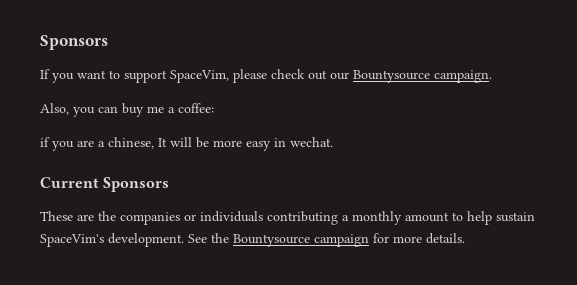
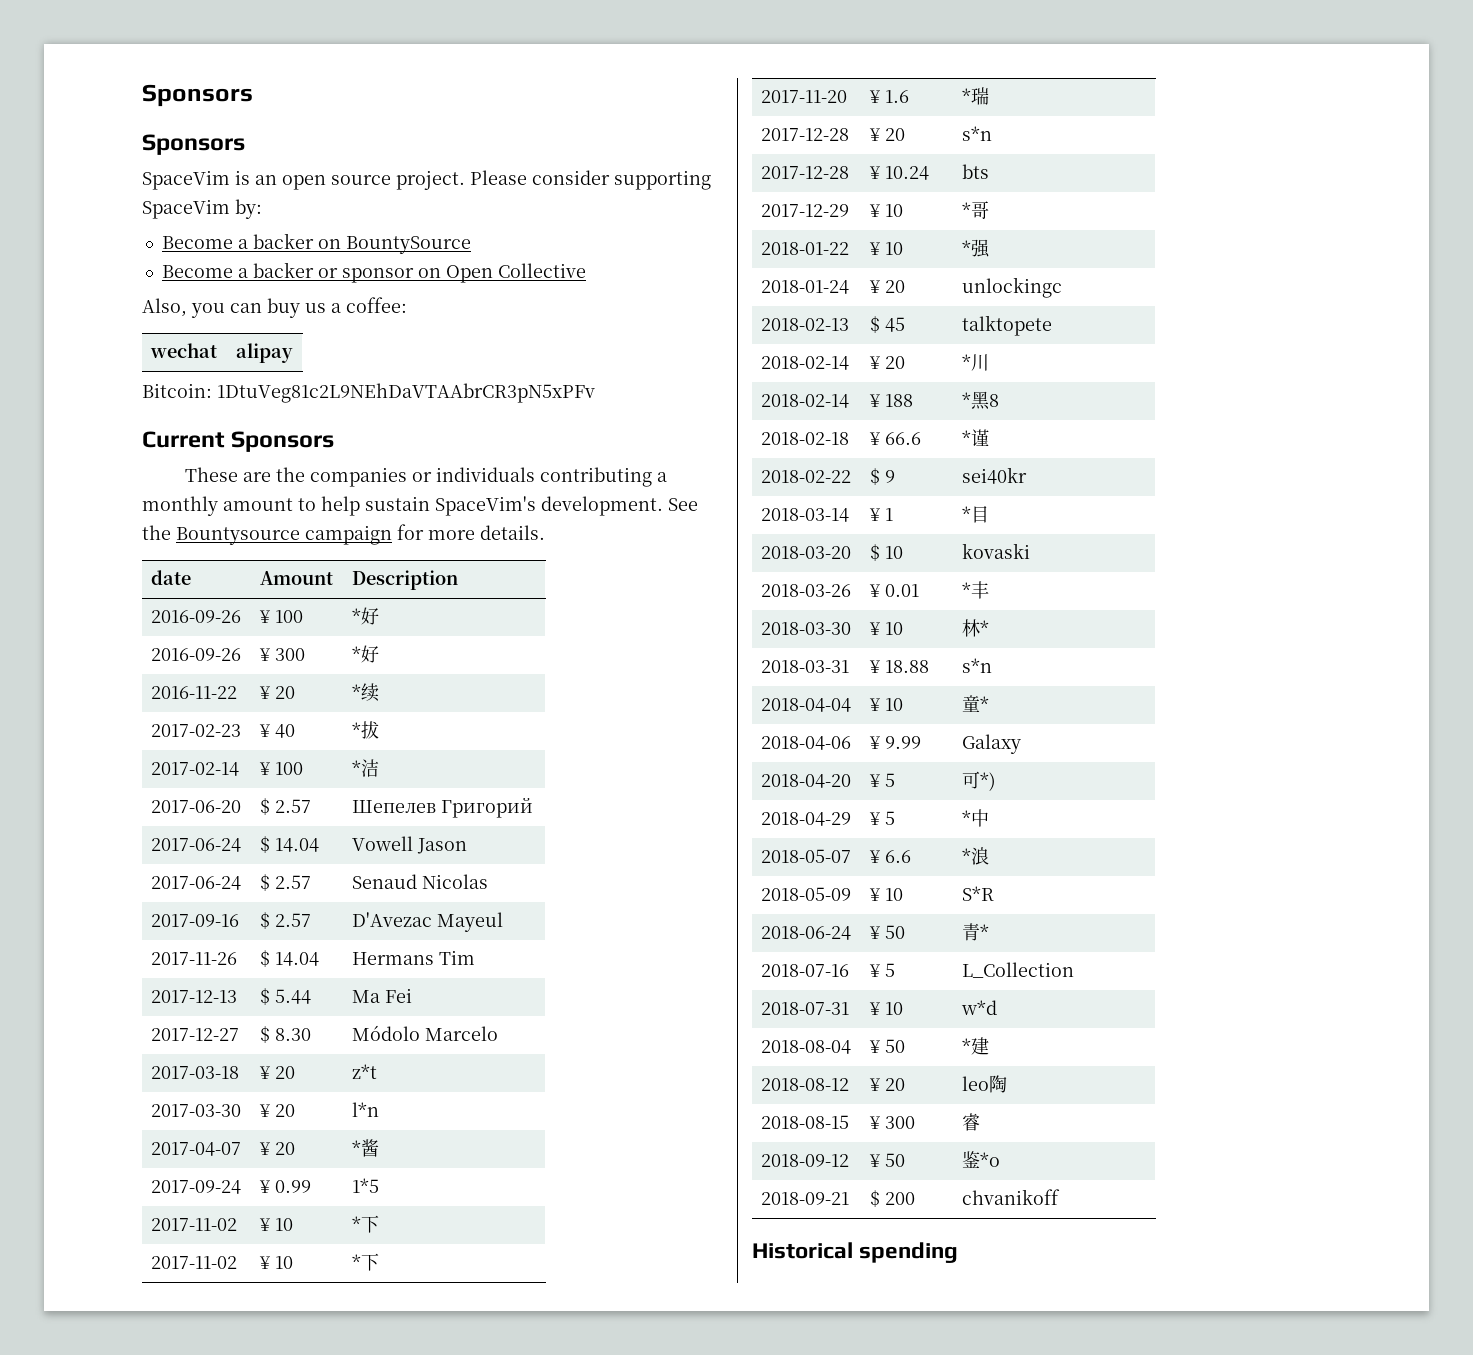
[40,35,108,50] [40,69,492,83] Sponsors // If you want to support SpaceVim, please check out our Bountysource campaign. -> [142,84,253,107] [142,134,245,155] [142,170,711,190] [142,199,262,219] [161,233,471,254] [161,262,586,283] Sponsors // Sponsors // SpaceVim is an open source project. Please consider supporting SpaceVim by: // Become a backer on BountySource // Become a backer or sponsor on Open Collective
[147,106,164,113] me -> [305,303,326,313] us
[40,137,333,151] // if you are a chinese, It will be more easy in wechat. -> [150,343,218,358] [236,343,294,363] [142,383,595,403] // wechat | alipay // Bitcoin: 1DtuVeg81c2L9NEhDaVTAAbrCR3pN5xPFv
(465, 238) none -> [151,570,192,585] [260,571,334,585] [352,570,459,590] [151,610,242,623] [259,610,304,623] [352,607,380,625] [151,648,242,661] [259,648,306,661] [352,645,380,663] [151,686,238,699] [259,686,296,699] [352,683,380,702] [151,724,242,737] [259,724,296,738] [352,721,380,739] [151,762,240,776] [259,762,304,775] [352,759,380,777] [151,800,242,813] [260,798,312,815] [352,798,534,818] [151,838,242,852] [260,836,320,853] [352,836,468,854] [151,876,242,890] [260,874,312,891] [352,874,489,889] [151,914,240,927] [260,912,312,929] [352,912,504,932] [151,952,238,965] [260,950,320,967] [352,950,476,965] [151,990,238,1003] [260,988,312,1005] [352,988,413,1003] [151,1028,240,1041] [260,1026,312,1043] [352,1025,499,1041] [151,1066,240,1079] [259,1066,296,1079] [352,1064,378,1079] [151,1104,242,1117] [259,1104,296,1117] [352,1102,380,1117] [151,1142,242,1156] [259,1142,296,1155] [352,1139,380,1157] [151,1180,242,1194] [259,1180,312,1193] [352,1178,380,1193] [151,1218,238,1231] [259,1218,294,1231] [352,1215,380,1233] [151,1256,238,1269] [259,1256,294,1269] [352,1253,380,1271] [761,90,848,103] [869,90,910,103] [962,87,990,105] [761,128,850,141] [869,128,906,141] [962,126,993,141] [761,166,850,179] [869,166,930,180] [962,164,990,179] [761,204,850,217] [869,204,904,217] [962,201,990,219] [761,242,850,255] [869,242,904,255] [962,239,991,258] [761,280,850,294] [869,280,906,293] [962,277,1063,298] [761,318,850,331] [870,316,906,333] [962,315,1053,336] [761,356,850,370] [869,356,906,369] [962,354,990,371] [761,394,850,408] [869,394,914,407] [962,391,1000,410] [761,432,850,445] [869,432,922,445] [962,429,990,447] [761,470,852,483] [870,468,896,485] [962,467,1028,484] [761,508,850,522] [869,508,894,521] [962,506,990,523] [761,546,852,559] [870,544,904,561] [962,543,1031,559] [761,584,852,597] [869,584,920,597] [962,581,990,599] [761,622,852,635] [869,622,904,635] [962,619,990,637] [761,660,850,673] [869,660,930,673] [962,658,993,673] [761,698,852,712] [869,698,904,711] [962,695,990,712] [761,736,852,750] [869,736,922,749] [962,734,1022,754] [761,774,852,788] [869,773,896,787] [962,771,997,791] [761,812,852,826] [869,811,896,825] [962,809,990,827] [761,849,852,863] [869,850,912,863] [962,847,990,865] [761,887,852,901] [869,888,904,901] [962,886,995,901] [761,926,852,940] [869,925,906,939] [962,923,990,941] [761,964,850,977] [869,963,896,977] [962,962,1075,978] [761,1002,850,1015] [869,1002,904,1015] [961,1000,998,1015] [761,1040,852,1054] [869,1039,906,1053] [962,1037,990,1055] [761,1078,850,1091] [869,1078,906,1091] [962,1075,1008,1093] [761,1115,850,1129] [869,1116,916,1129] [962,1113,981,1131] [761,1154,850,1167] [869,1153,906,1167] [962,1151,1001,1168] [761,1192,850,1205] [870,1190,916,1207] [962,1189,1061,1205] [752,1242,959,1263] // date | Amount | Description // 2016-09-26 | ¥ 100 | *好 // 2016-09-26 | ¥ 300 | *好 // 2016-11-22 | ¥ 20 | *续 // 2017-02-23 | ¥ 40 | *拔 // 2017-02-14 | ¥ 100 | *洁 // 2017-06-20 | $ 2.57 | Шепелев Григорий // 2017-06-24 | $ 14.04 | Vowell Jason // 2017-06-24 | $ 2.57 | Senaud Nicolas // 2017-09-16 | $ 2.57 | D'Avezac Mayeul // 2017-11-26 | $ 14.04 | Hermans Tim // 2017-12-13 | $ 5.44 | Ma Fei // 2017-12-27 | $ 8.30 | Módolo Marcelo // 2017-03-18 | ¥ 20 | z*t // 2017-03-30 | ¥ 20 | l*n // 2017-04-07 | ¥ 20 | *酱 // 2017-09-24 | ¥ 0.99 | 1*5 // 2017-11-02 | ¥ 10 | *下 // 2017-11-02 | ¥ 10 | *下 // 2017-11-20 | ¥ 1.6 | *瑞 // 2017-12-28 | ¥ 20 | s*n // 2017-12-28 | ¥ 10.24 | bts // 2017-12-29 | ¥ 10 | *哥 // 2018-01-22 | ¥ 10 | *强 // 2018-01-24 | ¥ 20 | unlockingc // 2018-02-13 | $ 45 | talktopete // 2018-02-14 | ¥ 20 | *川 // 2018-02-14 | ¥ 188 | *黑8 // 2018-02-18 | ¥ 66.6 | *谨 // 2018-02-22 | $ 9 | sei40kr // 2018-03-14 | ¥ 1 | *目 // 2018-03-20 | $ 10 | kovaski // 2018-03-26 | ¥ 0.01 | *丰 // 2018-03-30 | ¥ 10 | 林* // 2018-03-31 | ¥ 18.88 | s*n // 2018-04-04 | ¥ 10 | 童* // 2018-04-06 | ¥ 9.99 | Galaxy // 2018-04-20 | ¥ 5 | 可*) // 2018-04-29 | ¥ 5 | *中 // 2018-05-07 | ¥ 6.6 | *浪 // 2018-05-09 | ¥ 10 | S*R // 2018-06-24 | ¥ 50 | 青* // 2018-07-16 | ¥ 5 | L_Collection // 2018-07-31 | ¥ 10 | w*d // 2018-08-04 | ¥ 50 | *建 // 2018-08-12 | ¥ 20 | leo陶 // 2018-08-15 | ¥ 300 | 睿 // 2018-09-12 | ¥ 50 | 鉴*o // 2018-09-21 | $ 200 | chvanikoff // Historical spending

